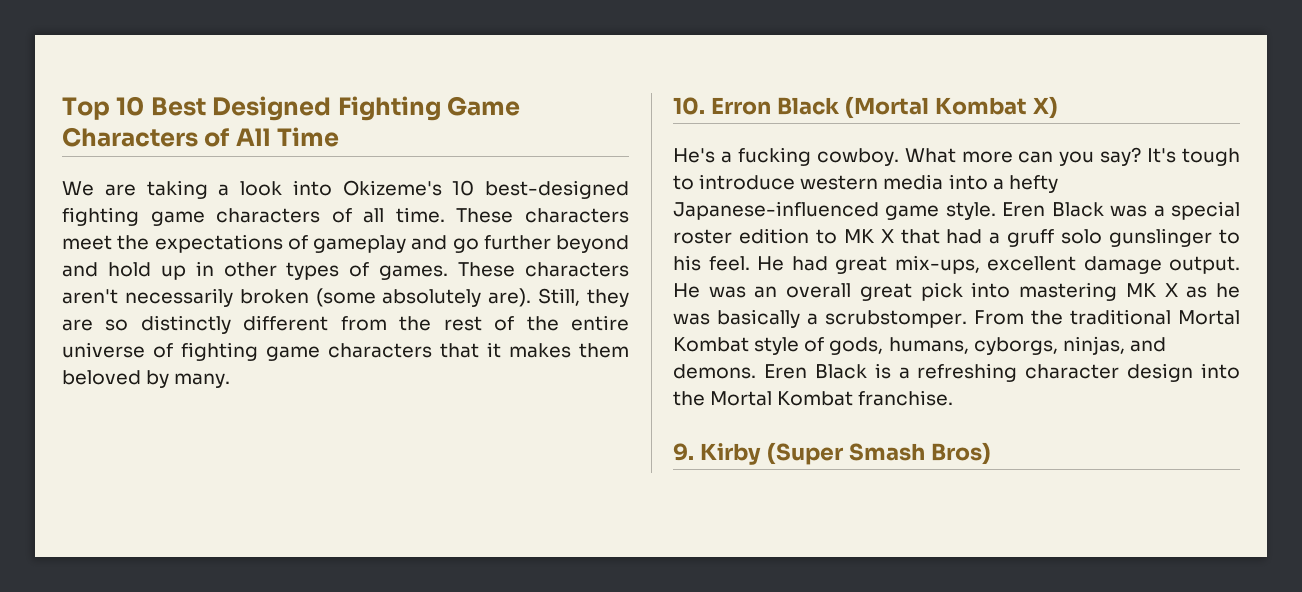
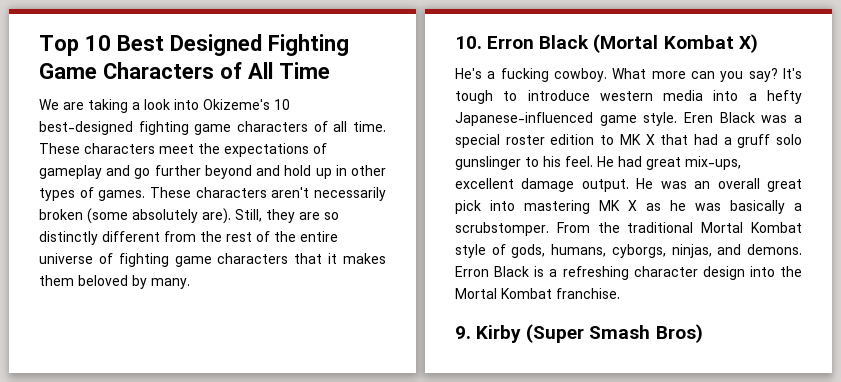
[763,364,807,379] Eren -> [455,266,489,277] Erron

